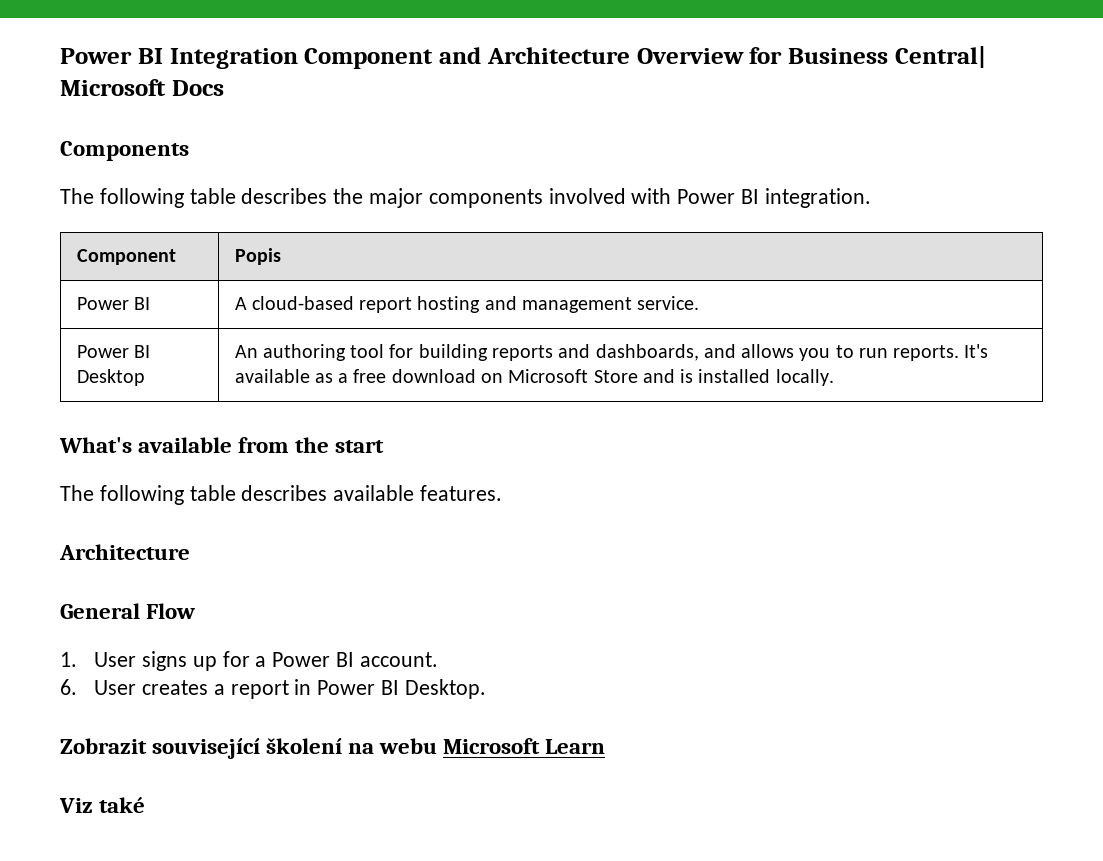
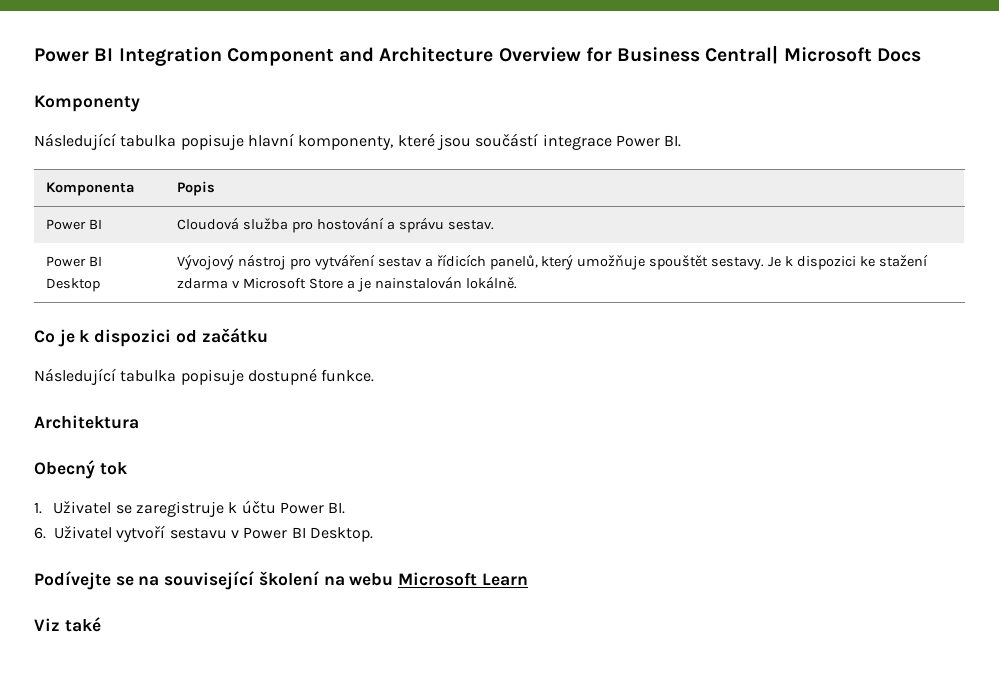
[60,141,189,161] [60,188,871,208] [76,249,176,265] [234,248,281,265] [76,297,150,310] [234,296,700,313] [76,345,150,358] [76,369,145,386] [234,344,989,361] [234,369,834,386] [59,437,385,453] [60,485,503,505] [59,544,190,560] [60,603,196,619] [60,651,438,671] [60,679,312,699] Components // The following table describes the major components involved with Power BI integration. // Component | Popis // Power BI | A cloud-based report hosting and management service. // Power BI Desktop | An authoring tool for building reports and dashboards, and allows you to run reports. It's available as a free download on Microsoft Store and is installed locally. // What's available from the start // The following table describes available features. // Architecture // General Flow // 1. User signs up for a Power BI account. // 6. User creates a report in -> [34,95,140,112] [34,133,682,150] [46,182,135,196] [177,181,216,196] [46,219,103,230] [177,217,494,233] [46,256,103,267] [46,278,101,292] [177,254,928,270] [177,276,517,292] [34,328,268,347] [34,368,375,385] [34,415,139,429] [34,460,128,479] [34,500,346,517] [34,525,239,542] Komponenty // Následující tabulka popisuje hlavní komponenty, které jsou součástí integrace Power BI. // Komponenta | Popis // Power BI | Cloudová služba pro hostování a správu sestav. // Power BI Desktop | Vývojový nástroj pro vytváření sestav a řídicích panelů, který umožňuje spouštět sestavy. Je k dispozici ke stažení zdarma v Microsoft Store a je nainstalován lokálně. // Co je k dispozici od začátku // Následující tabulka popisuje dostupné funkce. // Architektura // Obecný tok // 1. Uživatel se zaregistruje k účtu Power BI. // 6. Uživatel vytvoří sestavu v
[60,738,147,754] Zobrazit -> [34,571,160,590] Podívejte se na

